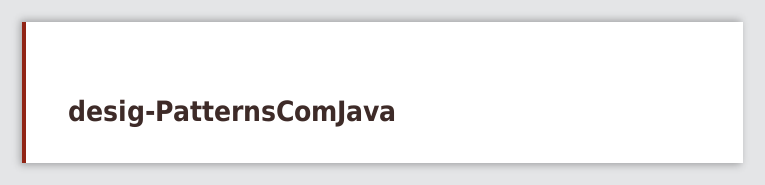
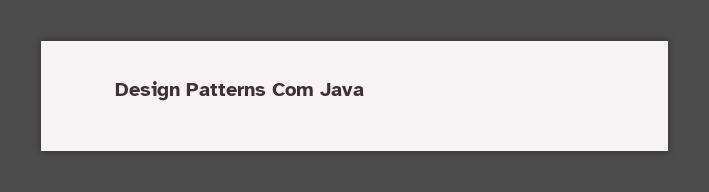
[68,99,396,128] desig-PatternsComJava -> [115,81,364,101] Design Patterns Com Java

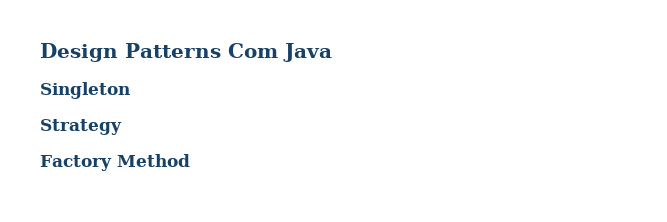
(364, 89) none -> [40,82,130,99] [40,119,122,135] [40,154,190,171] // Singleton // Strategy // Factory Method

